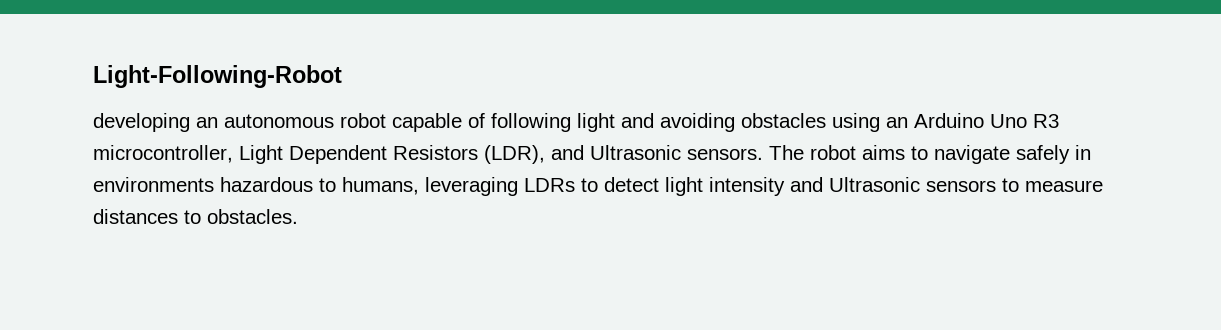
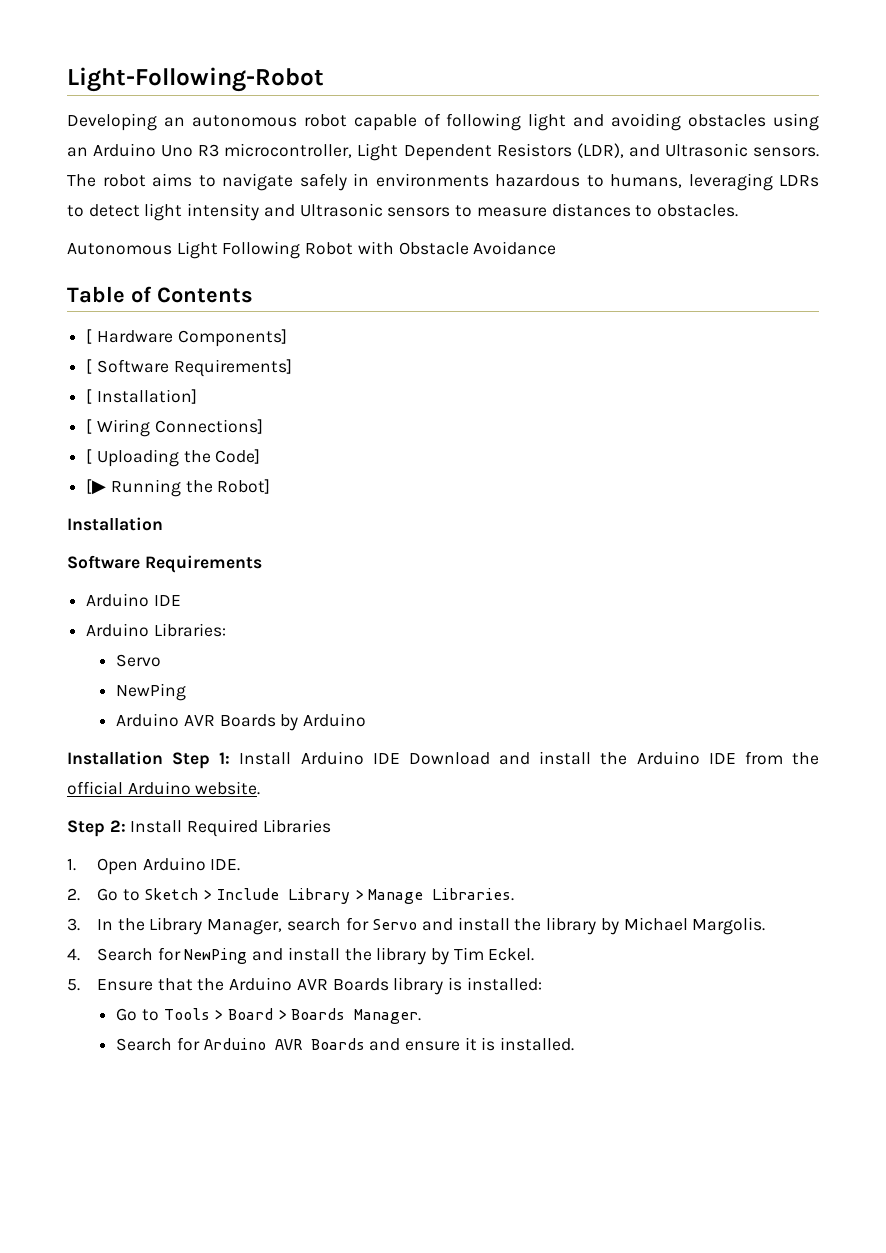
[93,113,190,132] developing -> [67,113,157,131] Developing
(298, 216) none -> [67,241,557,259] [67,286,253,303] [86,329,287,347] [86,359,292,377] [86,389,197,404] [86,419,263,437] [86,449,261,467] [86,479,271,497] [67,517,163,531] [67,555,262,573] [86,593,181,607] [86,623,226,637] [116,654,162,667] [116,683,187,701] [116,713,367,731] [67,751,820,769] [67,781,261,795] [67,819,331,837] [67,857,241,875] [67,888,515,904] [67,917,766,935] [67,947,535,965] [67,977,542,995] [116,1008,422,1024] [116,1037,575,1051] // Autonomous Light Following Robot with Obstacle Avoidance // Table of Contents // [ Hardware Components] // [ Software Requirements] // [ Installation] // [ Wiring Connections] // [ Uploading the Code] // [▶ Running the Robot] // Installation // Software Requirements // Arduino IDE // Arduino Libraries: // Servo // NewPing // Arduino AVR Boards by Arduino // Installation Step 1: Install Arduino IDE Download and install the Arduino IDE from the official Arduino website. // Step 2: Install Required Libraries // 1. Open Arduino IDE. // 2. Go to Sketch > Include Library > Manage Libraries. // 3. In the Library Manager, search for Servo and install the library by Michael Margolis. // 4. Search for NewPing and install the library by Tim Eckel. // 5. Ensure that the Arduino AVR Boards library is installed: // Go to Tools > Board > Boards Manager. // Search for Arduino AVR Boards and ensure it is installed.

